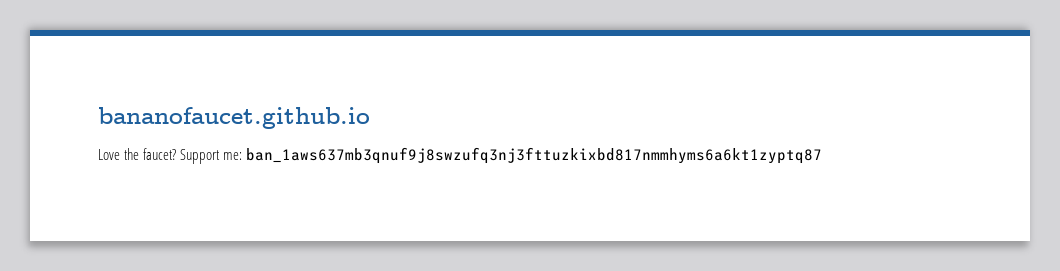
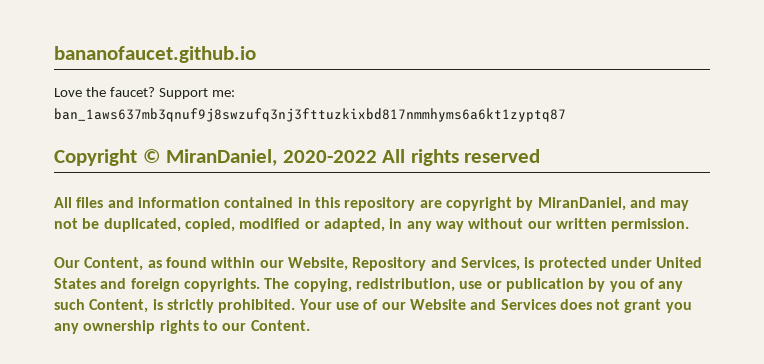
(823, 155) none -> [54,149,541,166] [54,197,690,211] [54,218,690,232] [54,257,703,271] [54,278,684,292] [54,299,692,313] [54,320,310,334] // Copyright © MiranDaniel, 2020-2022 All rights reserved // All files and information contained in this repository are copyright by MiranDaniel, and may not be duplicated, copied, modified or adapted, in any way without our written permission. // Our Content, as found within our Website, Repository and Services, is protected under United States and foreign copyrights. The copying, redistribution, use or publication by you of any such Content, is strictly prohibited. Your use of our Website and Services does not grant you any ownership rights to our Content.

